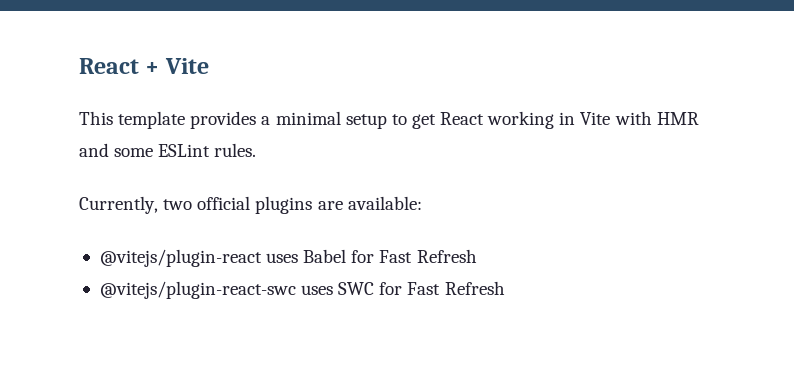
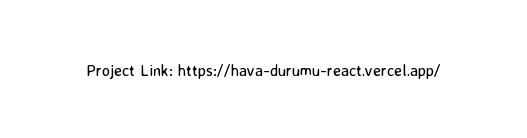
[79,58,209,74] [79,111,699,129] [79,143,257,157] [79,196,422,214] [99,249,477,267] [99,281,505,299] React + Vite // This template provides a minimal setup to get React working in Vite with HMR and some ESLint rules. // Currently, two official plugins are available: // @vitejs/plugin-react uses Babel for Fast Refresh // @vitejs/plugin-react-swc uses SWC for Fast Refresh -> [86,64,441,79] Project Link: https://hava-durumu-react.vercel.app/

